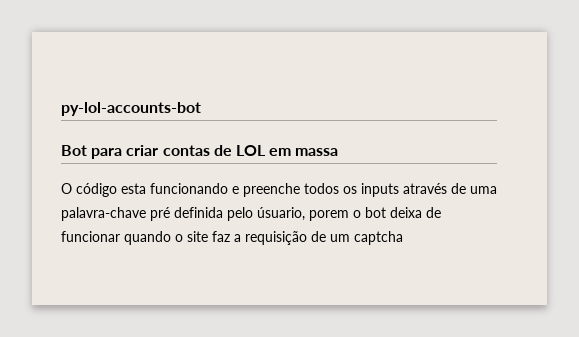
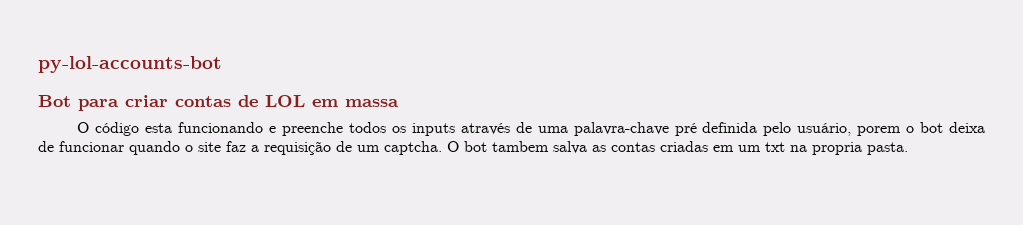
[257,207,305,221] úsuario, -> [797,123,852,136] usuário,
[354,231,403,245] captcha -> [384,141,908,155] captcha. O bot tambem salva as contas criadas em um txt na propria pasta.

